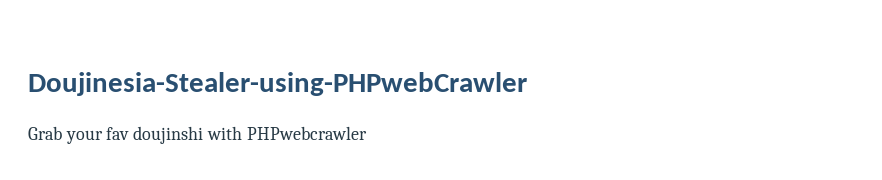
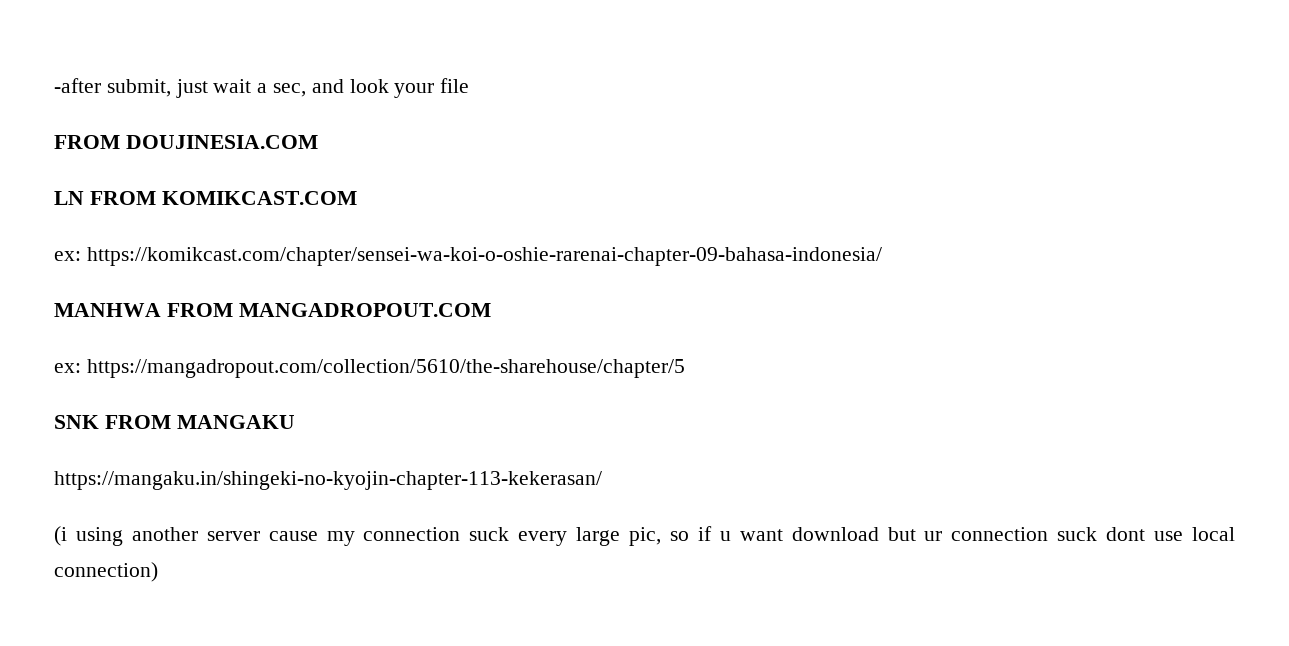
[28,72,527,96] [28,126,367,144] Doujinesia-Stealer-using-PHPwebCrawler // Grab your fav doujinshi with PHPwebcrawler -> [54,78,470,98] [54,135,318,149] [54,191,357,205] [54,247,882,266] [54,303,491,317] [54,359,685,378] [54,415,295,429] [54,471,602,490] [54,526,1235,546] [54,562,158,582] -after submit, just wait a sec, and look your file // FROM DOUJINESIA.COM // LN FROM KOMIKCAST.COM // ex: https://komikcast.com/chapter/sensei-wa-koi-o-oshie-rarenai-chapter-09-bahasa-indonesia/ // MANHWA FROM MANGADROPOUT.COM // ex: https://mangadropout.com/collection/5610/the-sharehouse/chapter/5 // SNK FROM MANGAKU // https://mangaku.in/shingeki-no-kyojin-chapter-113-kekerasan/ // (i using another server cause my connection suck every large pic, so if u want download but ur connection suck dont use local connection)

